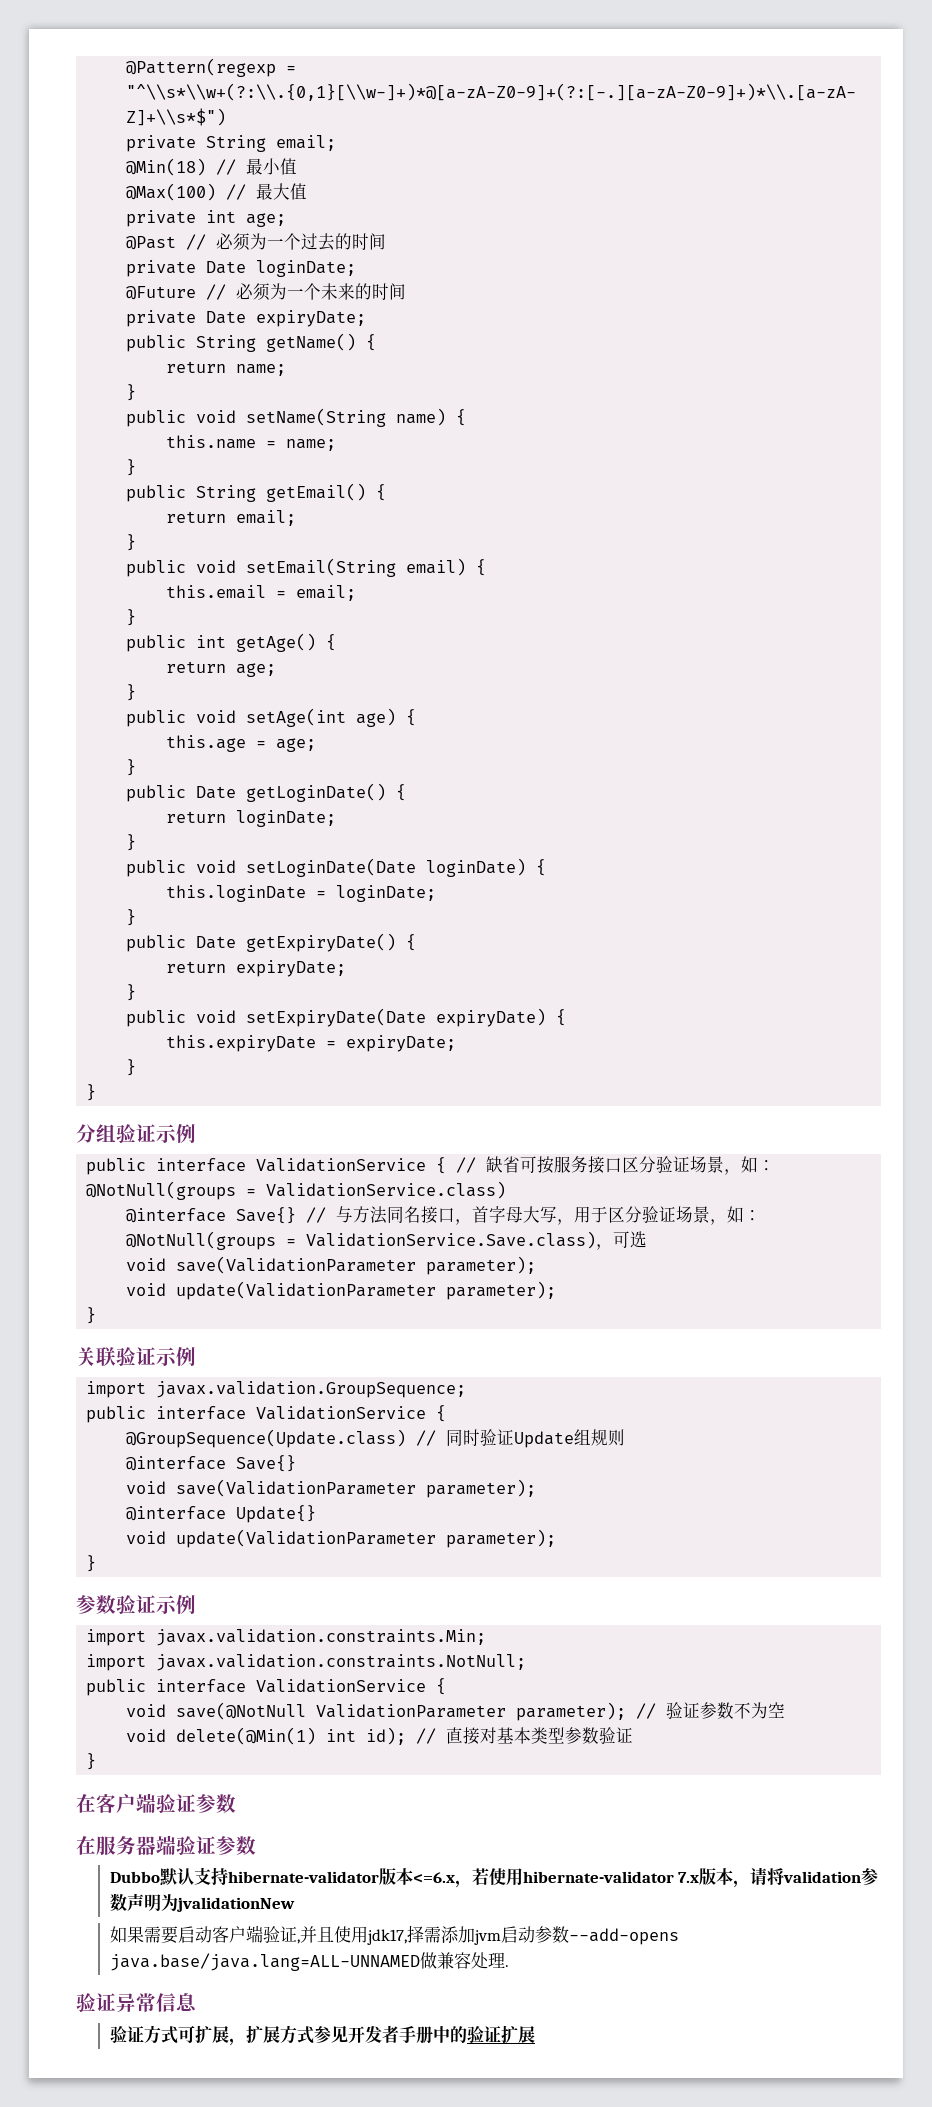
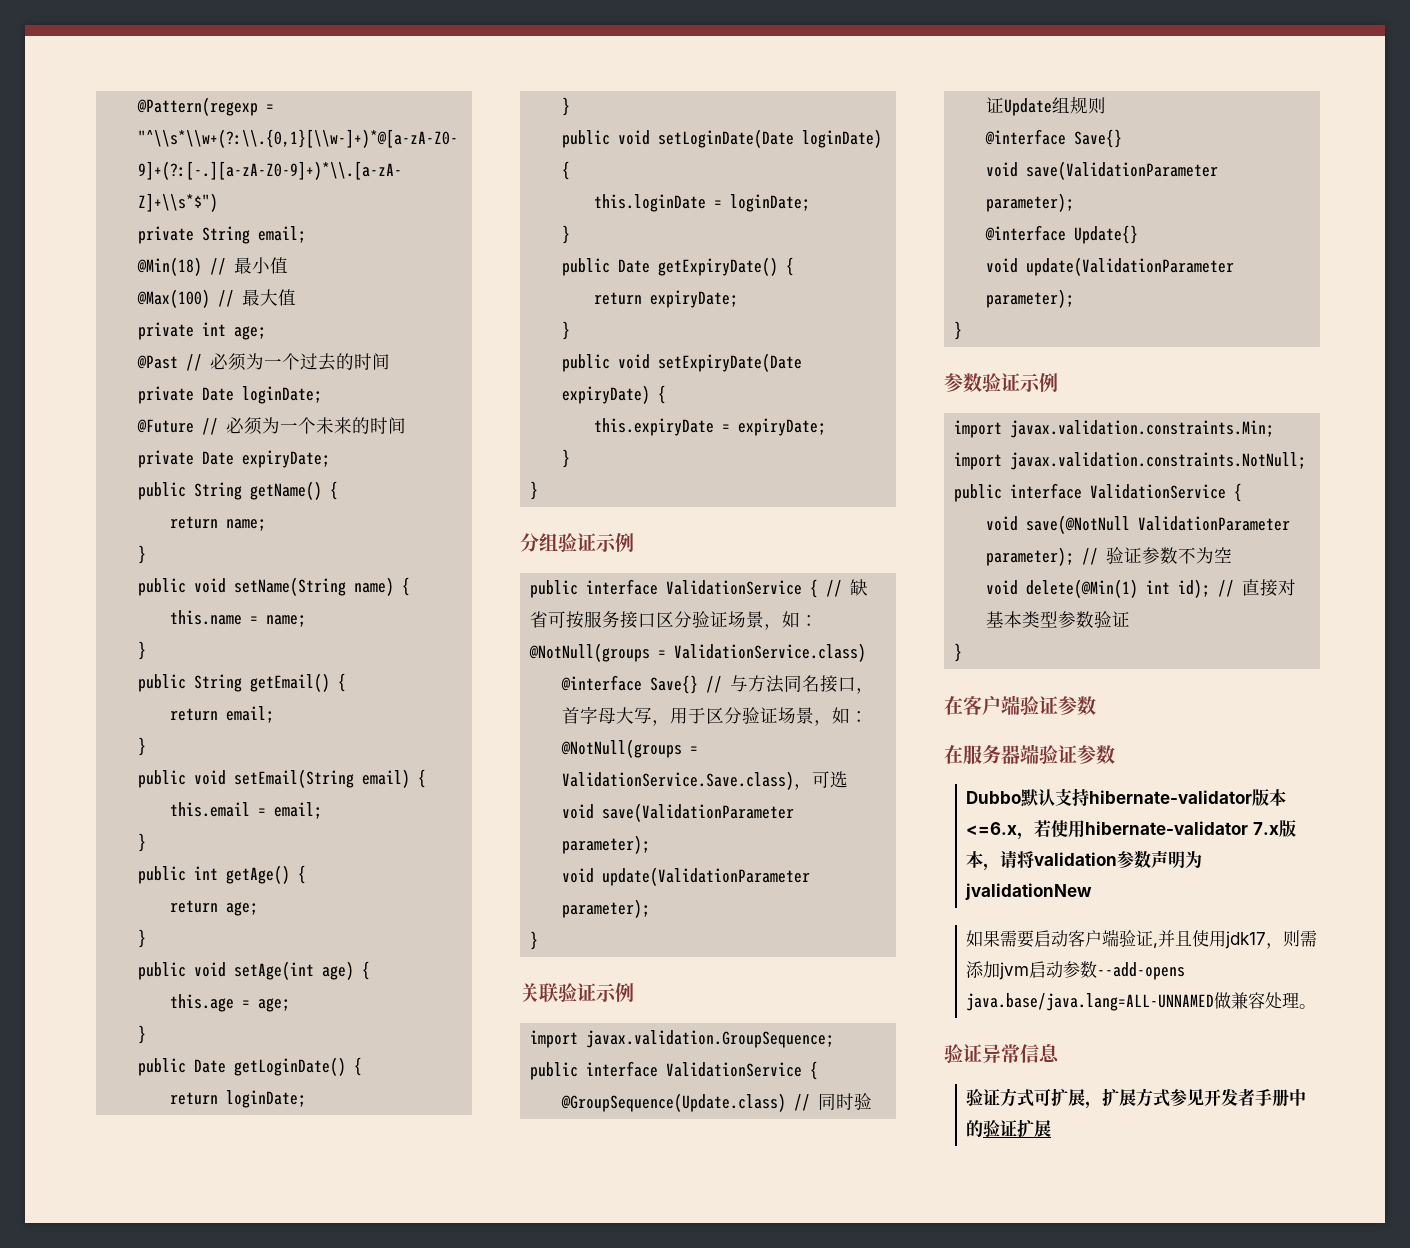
[366,1925,424,1945] jdk17,择 -> [1225,930,1301,949] jdk17，则
[504,1965,509,1967] . -> [1299,1004,1317,1009] 。

